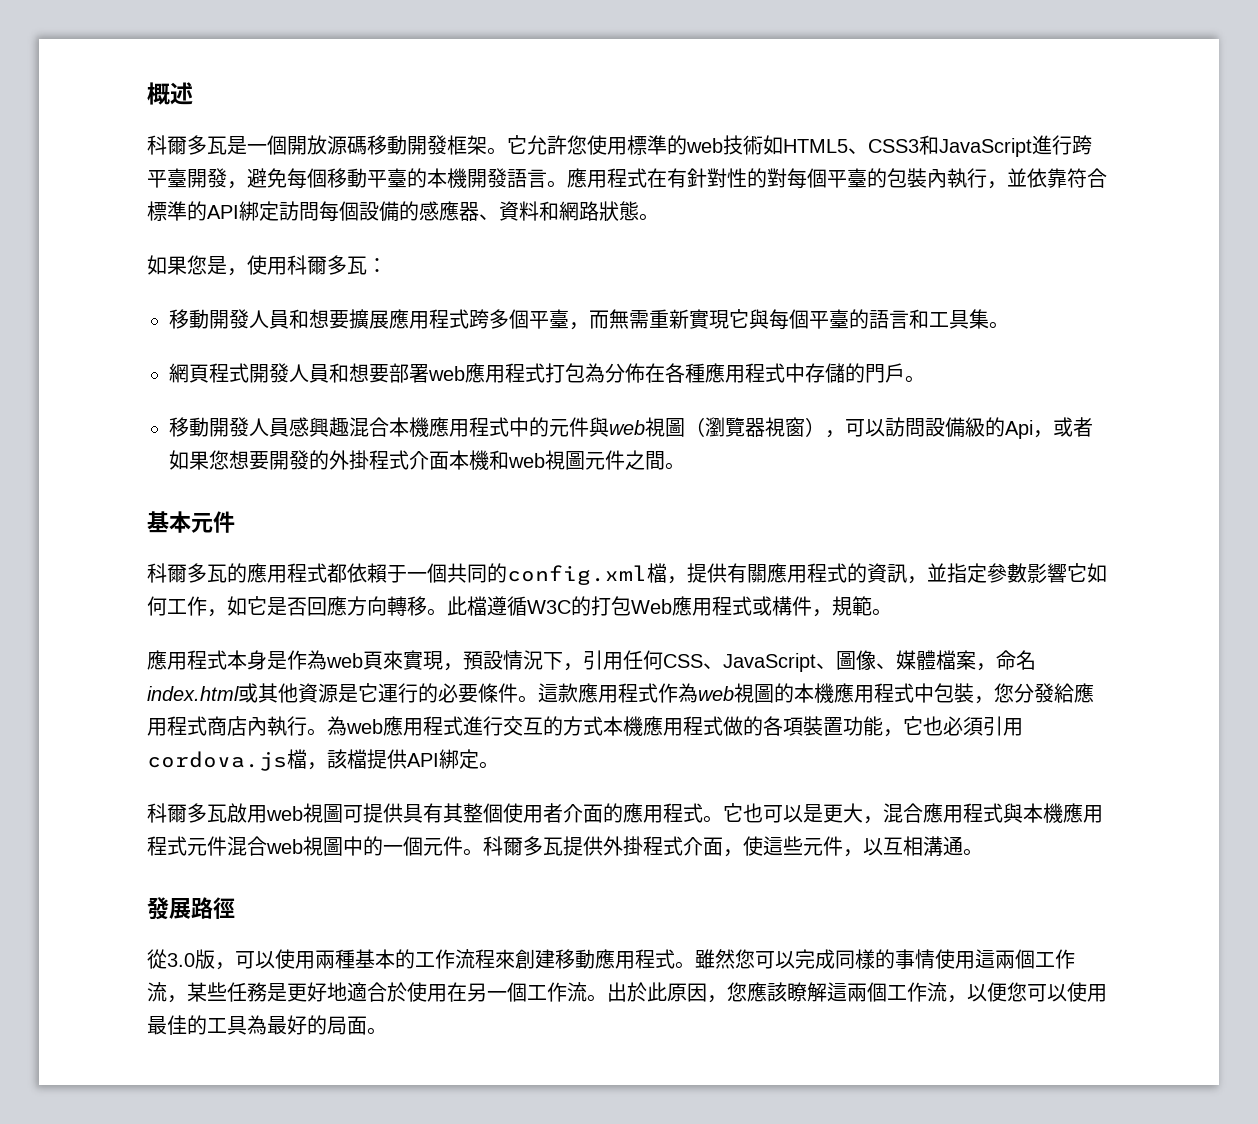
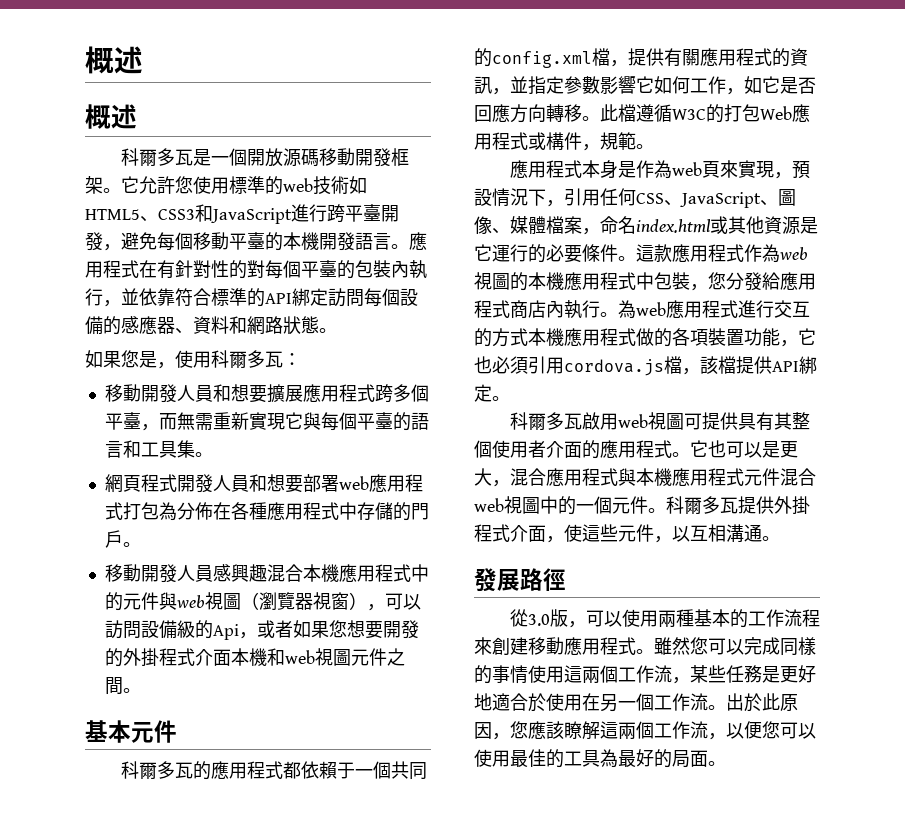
[147,82,193,105] 概述 -> [85,46,143,74] [85,104,137,129] 概述 // 概述

